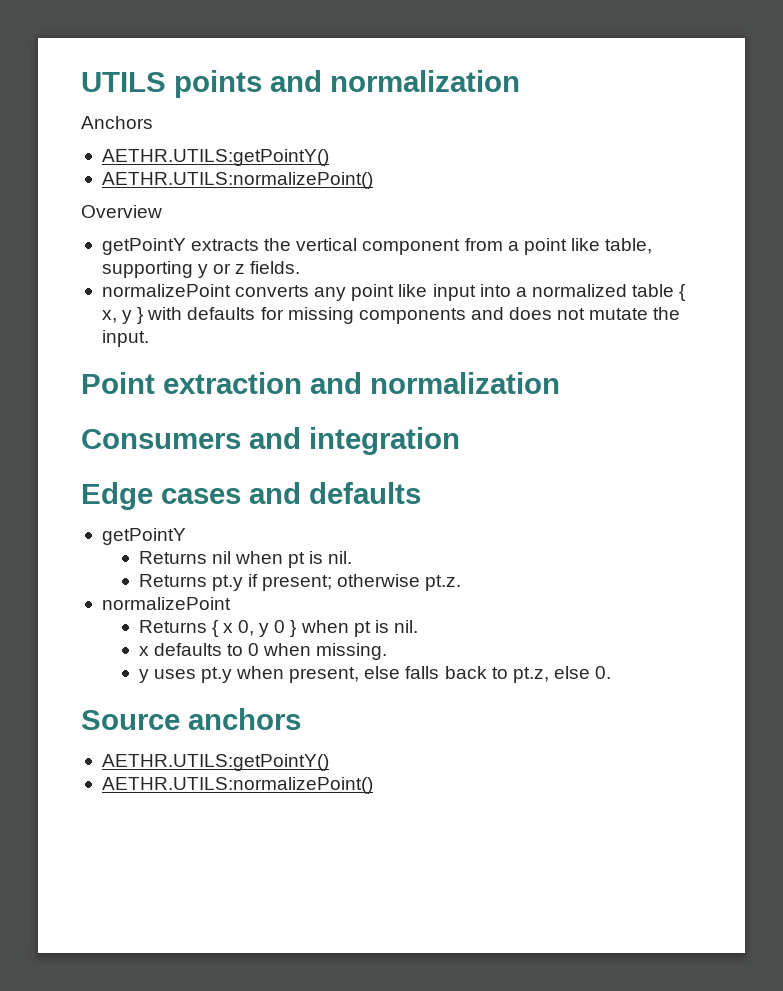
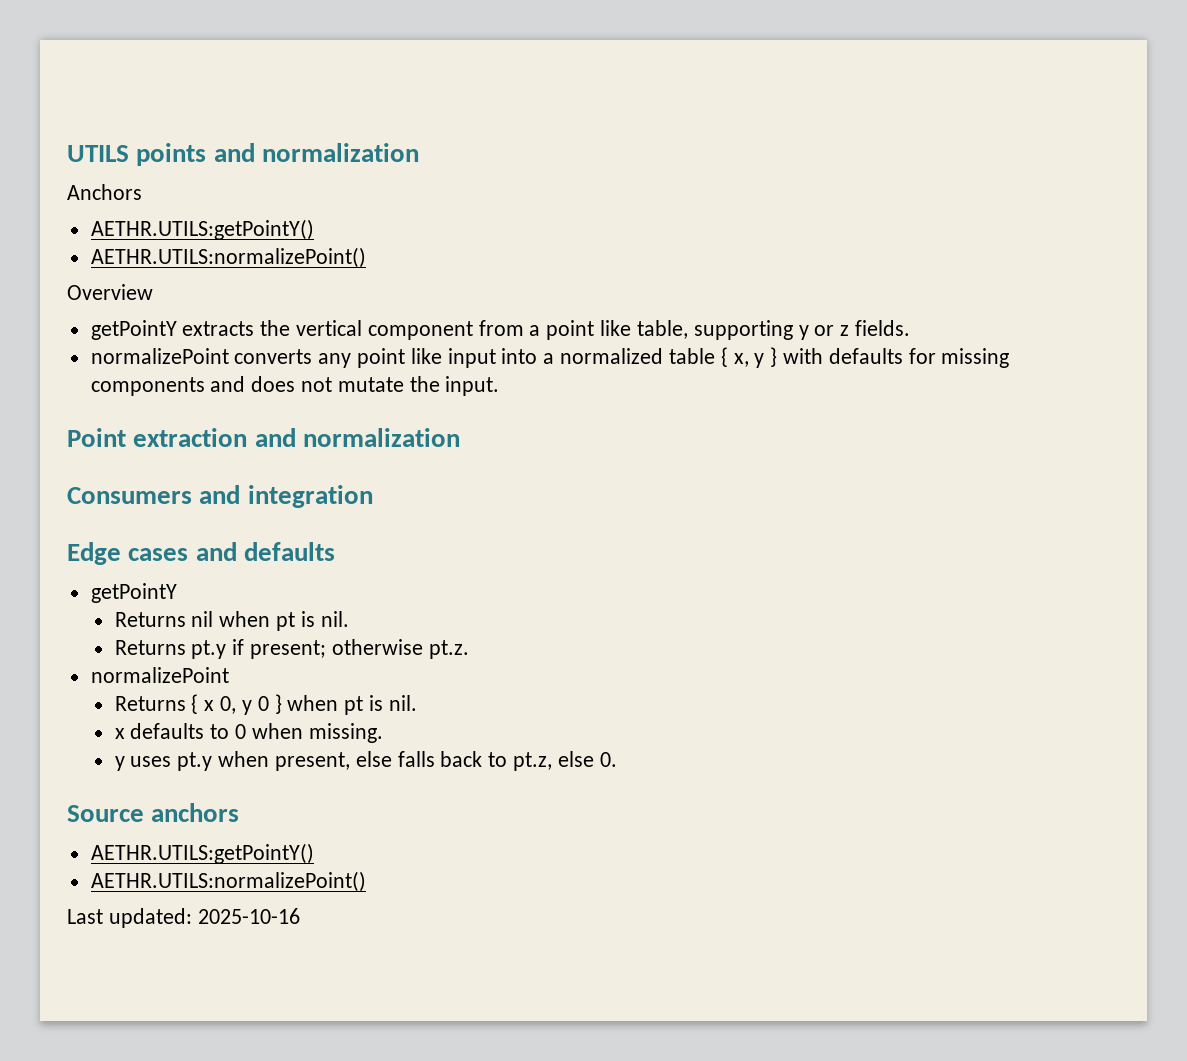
(373, 785) none -> [67,908,300,928] // Last updated: 2025-10-16

